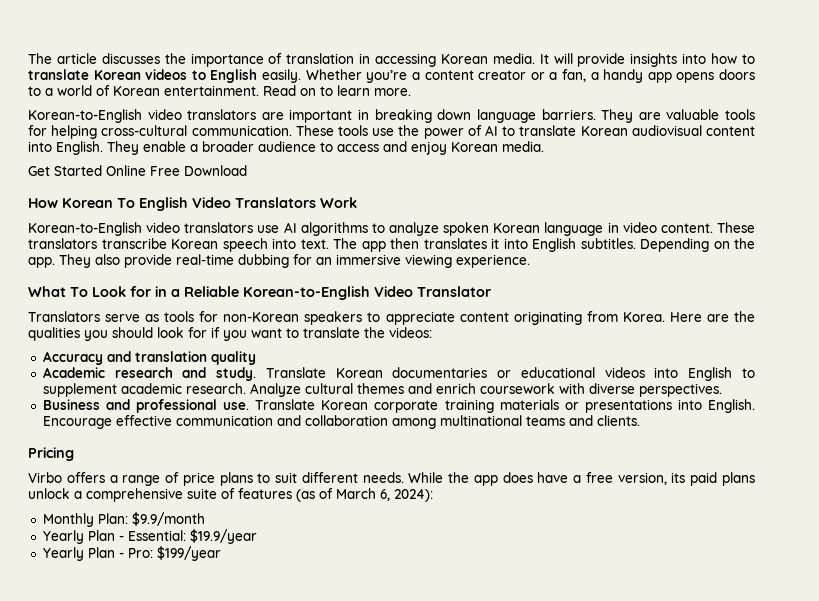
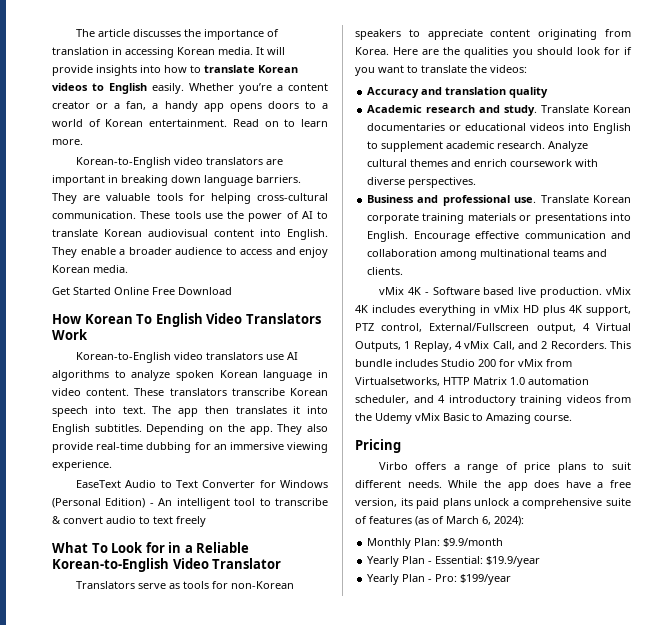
(530, 261) none -> [75,480,328,488] [52,498,328,509] [52,516,206,527] // EaseText Audio to Text Converter for Windows (Personal Edition) - An intelligent tool to transcribe & convert audio to text freely
(640, 420) none -> [378,287,631,298] [355,305,631,316] [355,323,631,334] [355,341,631,352] [355,359,572,367] [355,377,589,386] [355,395,631,406] [355,413,572,424] // vMix 4K - Software based live production. vMix 4K includes everything in vMix HD plus 4K support, PTZ control, External/Fullscreen output, 4 Virtual Outputs, 1 Replay, 4 vMix Call, and 2 Recorders. This bundle includes Studio 200 for vMix from Virtualsetworks, HTTP Matrix 1.0 automation scheduler, and 4 introductory training videos from the Udemy vMix Basic to Amazing course.

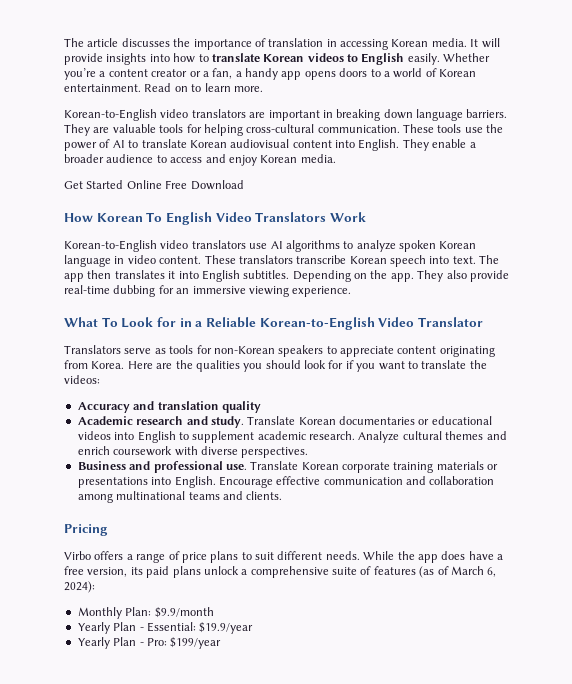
[75,480,328,488] [52,498,328,509] [52,516,206,527] // EaseText Audio to Text Converter for Windows (Personal Edition) - An intelligent tool to transcribe & convert audio to text freely -> (352, 291) none
[378,287,631,298] [355,305,631,316] [355,323,631,334] [355,341,631,352] [355,359,572,367] [355,377,589,386] [355,395,631,406] [355,413,572,424] // vMix 4K - Software based live production. vMix 4K includes everything in vMix HD plus 4K support, PTZ control, External/Fullscreen output, 4 Virtual Outputs, 1 Replay, 4 vMix Call, and 2 Recorders. This bundle includes Studio 200 for vMix from Virtualsetworks, HTTP Matrix 1.0 automation scheduler, and 4 introductory training videos from the Udemy vMix Basic to Amazing course. -> (283, 495) none

